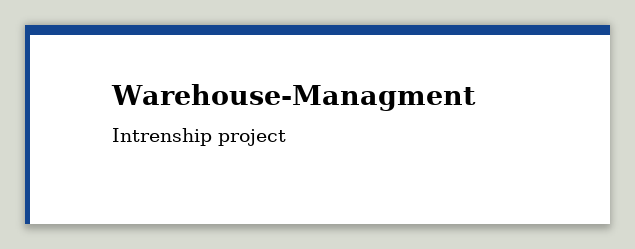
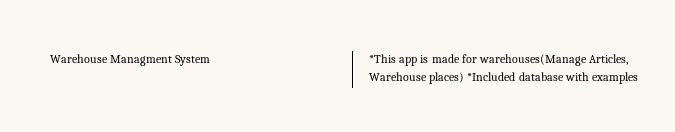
[111,84,476,111] [112,128,286,146] Warehouse-Managment // Intrenship project -> [50,54,211,66] [369,54,629,66] [369,72,639,84] Warehouse Managment System // *This app is made for warehouses(Manage Articles, Warehouse places) *Included database with examples

